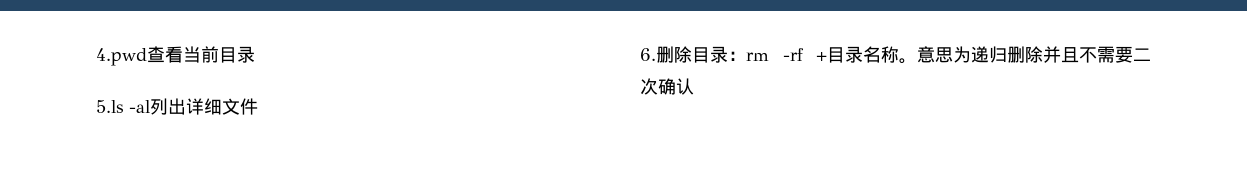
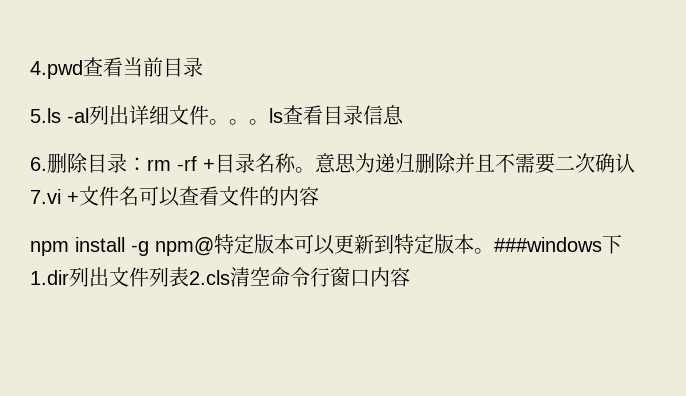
(258, 106) none -> [209,105,404,125] 。。。ls查看目录信息
(694, 86) none -> [30,186,319,207] [30,234,622,256] [30,267,410,287] 7.vi +文件名可以查看文件的内容 // npm install -g npm@特定版本可以更新到特定版本。###windows下1.dir列出文件列表2.cls清空命令行窗口内容

